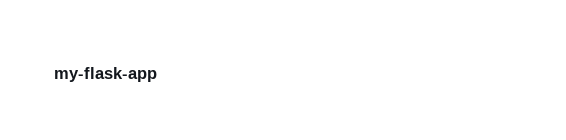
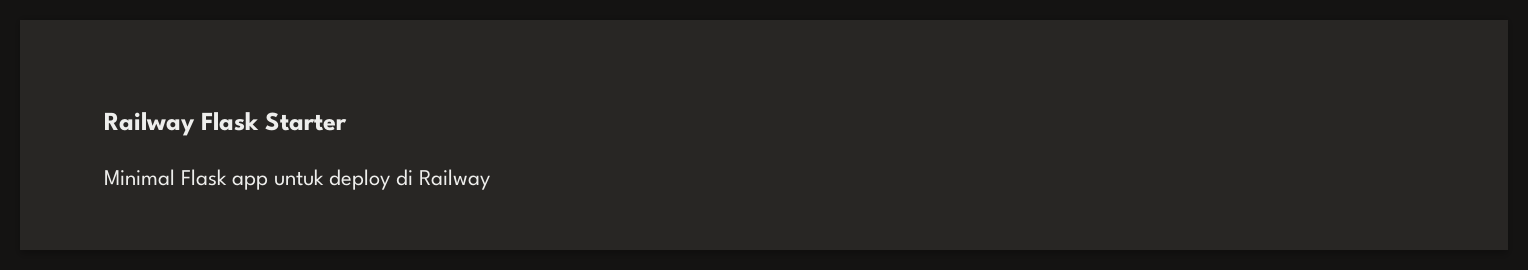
[54,67,157,82] my-flask-app -> [104,112,348,136] [104,169,491,190] Railway Flask Starter // Minimal Flask app untuk deploy di Railway

